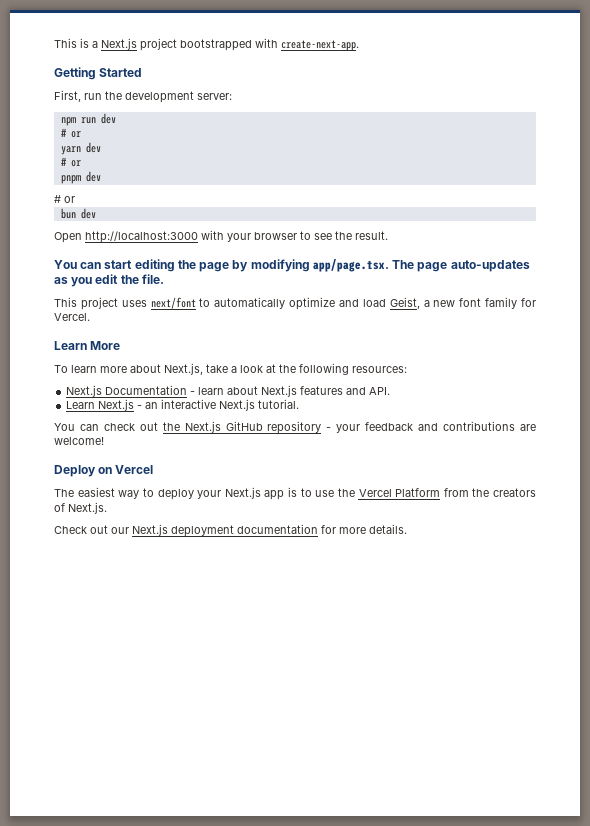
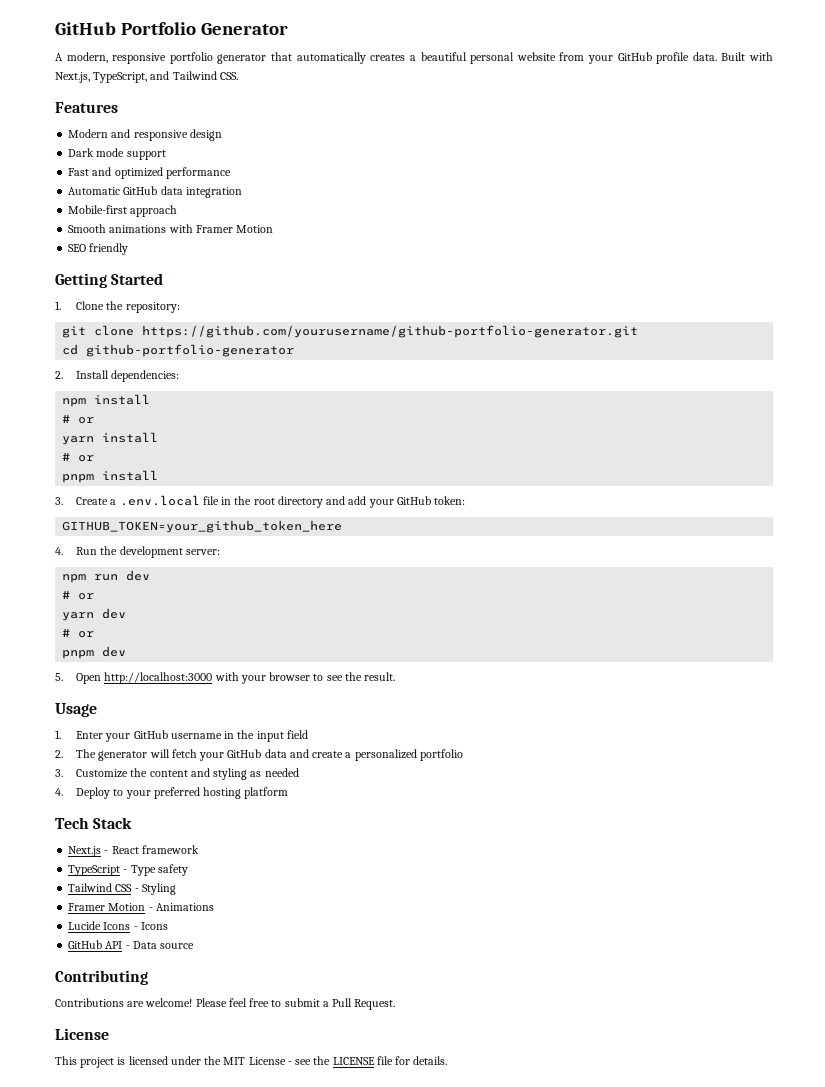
[54,38,359,51] [54,67,143,80] [54,90,102,102] This is a Next.js project bootstrapped with create-next-app. // Getting Started // First, run -> [55,22,288,35] [55,52,773,64] [55,71,238,83] [55,102,118,113] [68,129,222,141] [68,148,166,160] [68,167,231,179] [68,186,242,198] [68,205,178,217] [68,224,274,233] [68,243,129,255] [55,273,164,288] [55,301,180,313] [62,325,639,338] [62,344,295,357] [55,370,180,382] [62,394,151,407] [62,414,95,424] [62,432,159,445] [62,452,95,462] [62,470,159,483] [55,495,465,508] [62,520,343,533] [55,547,98,555] GitHub Portfolio Generator // A modern, responsive portfolio generator that automatically creates a beautiful personal website from your GitHub profile data. Built with Next.js, TypeScript, and Tailwind CSS. // Features // Modern and responsive design // Dark mode support // Fast and optimized performance // Automatic GitHub data integration // Mobile-first approach // Smooth animations with Framer Motion // SEO friendly // Getting Started // 1. Clone the repository: // git clone https://github.com/yourusername/github-portfolio-generator.git // cd github-portfolio-generator // 2. Install dependencies: // npm install // # or // yarn install // # or // pnpm install // 3. Create a .env.local file in the root directory and add your GitHub token: // GITHUB_TOKEN=your_github_token_here // 4. Run
[54,195,75,203] [60,208,96,219] # or // bun dev // -> [55,673,63,681] 5.
[54,259,530,272] [54,274,164,287] [54,297,536,310] [54,313,90,321] [54,341,121,350] [54,363,407,375] [66,385,391,397] [66,399,300,411] [54,421,536,434] [54,437,104,445] [54,465,154,477] [54,487,536,500] [54,502,107,514] [54,524,366,537] You can start editing the page by modifying app/page.tsx. The page auto-updates as you edit the file. // This project uses next/font to automatically optimize and load Geist, a new font family for Vercel. // Learn More // To learn more about Next.js, take a look at the following resources: // Next.js Documentation - learn about Next.js features and API. // Learn Next.js - an interactive Next.js tutorial. // You can check out the Next.js GitHub repository - your feedback and contributions are welcome! // Deploy on Vercel // The easiest way to deploy your Next.js app is to use the Vercel Platform from the creators of Next.js. // Check out our Next.js deployment documentation for more -> [55,703,97,717] [55,730,308,742] [55,749,463,761] [55,768,299,780] [55,787,289,799] [55,817,133,829] [68,845,199,857] [68,864,188,876] [68,883,176,895] [68,903,214,911] [68,921,168,930] [68,940,195,949] [55,970,148,985] [55,998,396,1010] [55,1028,109,1040] [55,1056,411,1068] Usage // 1. Enter your GitHub username in the input field // 2. The generator will fetch your GitHub data and create a personalized portfolio // 3. Customize the content and styling as needed // 4. Deploy to your preferred hosting platform // Tech Stack // Next.js - React framework // TypeScript - Type safety // Tailwind CSS - Styling // Framer Motion - Animations // Lucide Icons - Icons // GitHub API - Data source // Contributing // Contributions are welcome! Please feel free to submit a Pull Request. // License // This project is licensed under the MIT License - see the LICENSE file for

